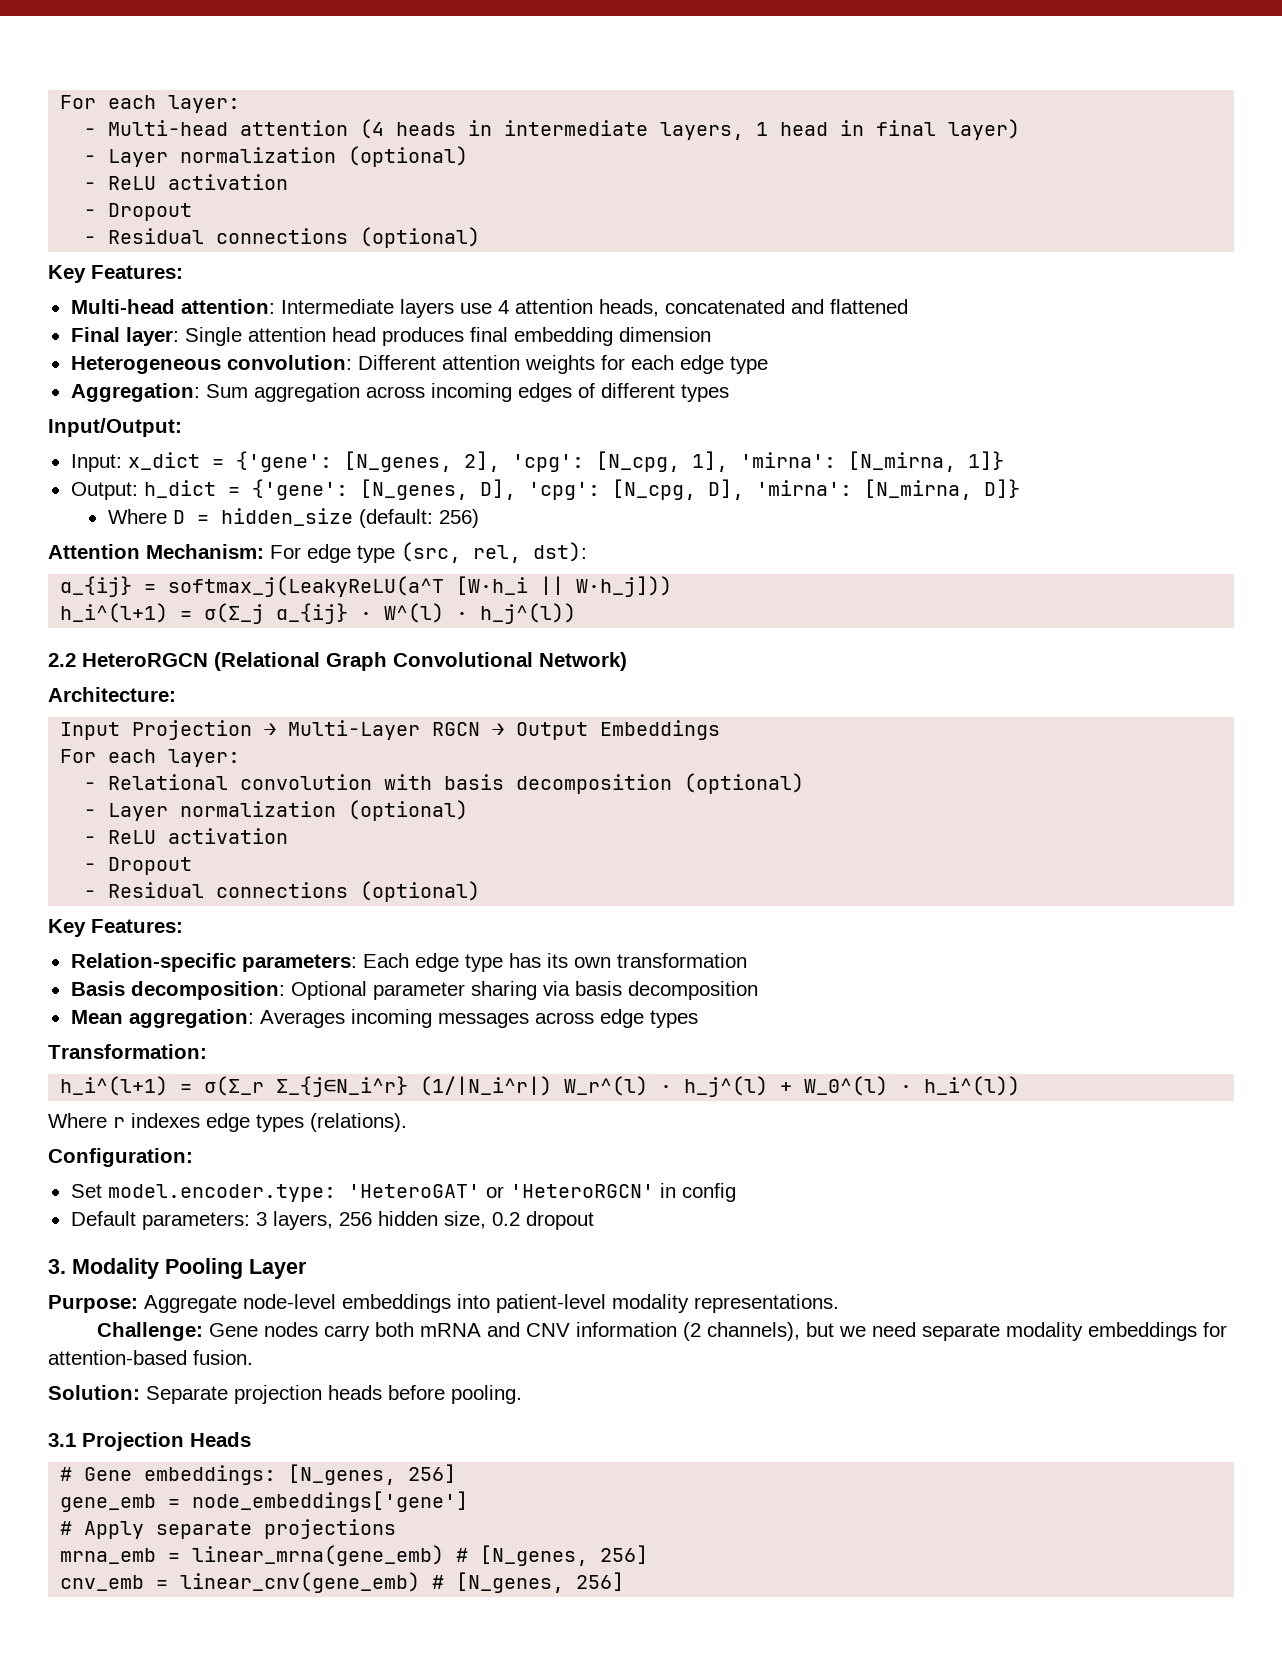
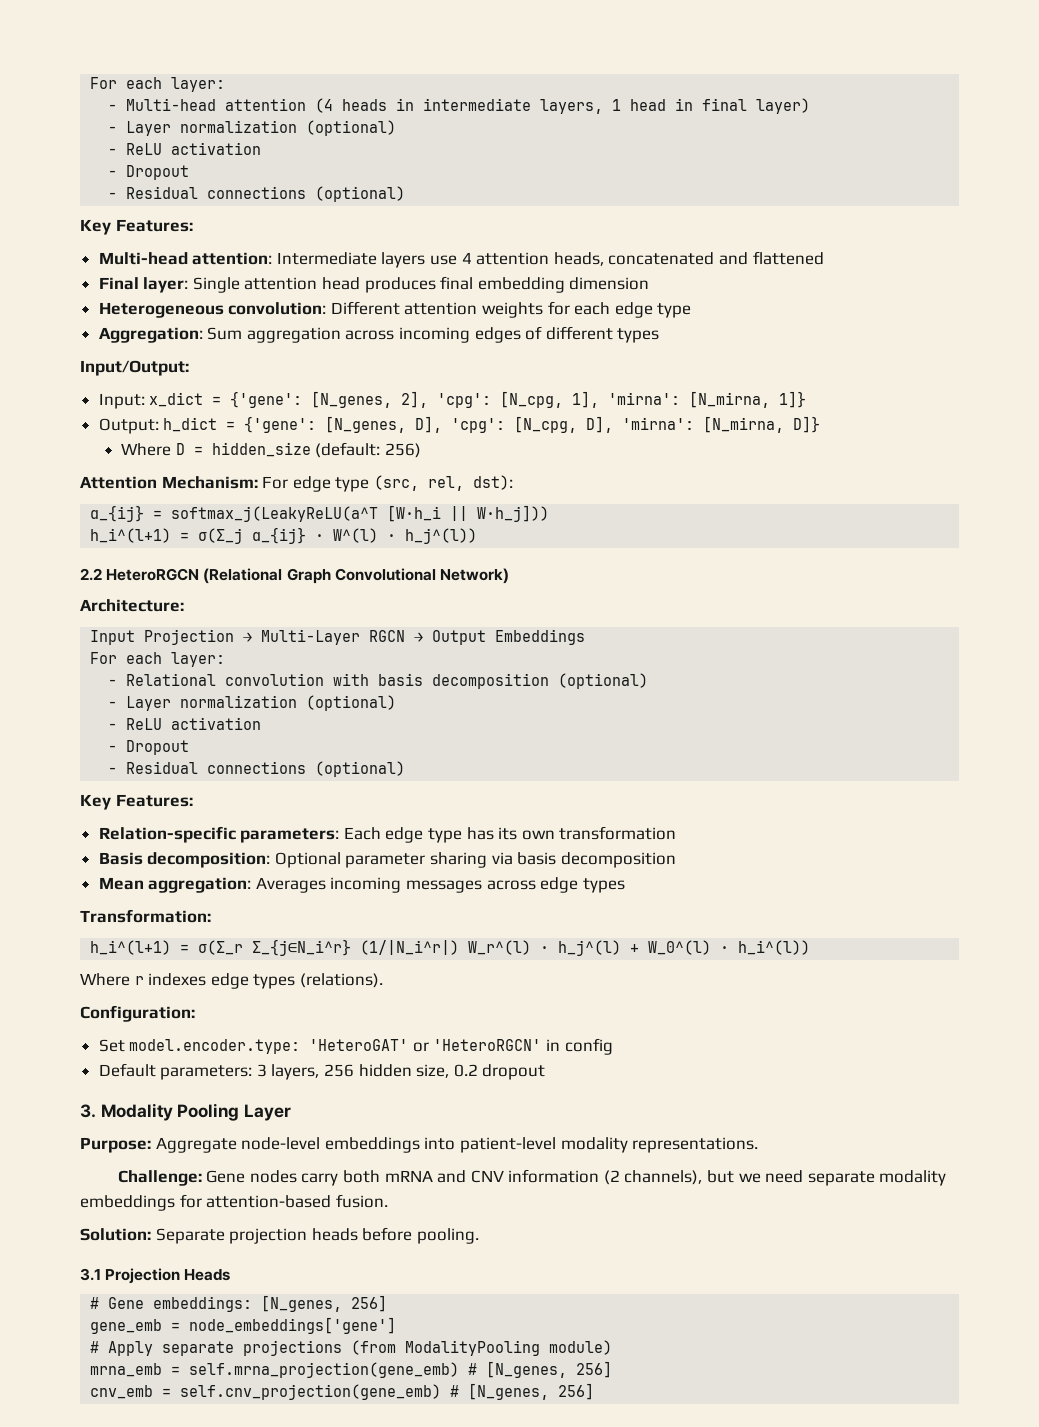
(397, 1529) none -> [351,1340,613,1356] (from ModalityPooling module)
[192,1545,445,1566] linear_mrna(gene_emb) -> [189,1362,460,1378] self.mrna_projection(gene_emb)
[180,1572,421,1593] linear_cnv(gene_emb) -> [180,1384,442,1400] self.cnv_projection(gene_emb)

